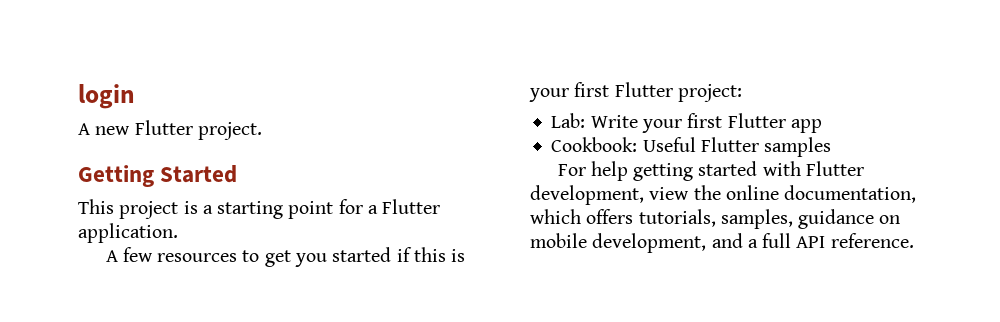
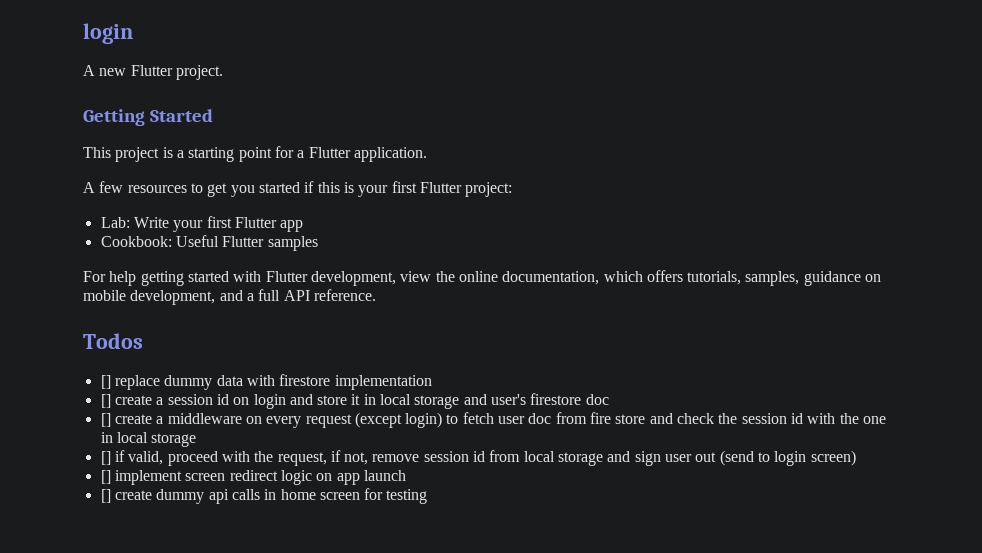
(914, 240) none -> [83,333,143,349] [100,374,432,390] [100,393,609,409] [100,412,886,428] [100,432,197,447] [100,450,856,466] [100,470,406,485] [100,488,428,504] // Todos // [] replace dummy data with firestore implementation // [] create a session id on login and store it in local storage and user's firestore doc // [] create a middleware on every request (except login) to fetch user doc from fire store and check the session id with the one in local storage // [] if valid, proceed with the request, if not, remove session id from local storage and sign user out (send to login screen) // [] implement screen redirect logic on app launch // [] create dummy api calls in home screen for testing

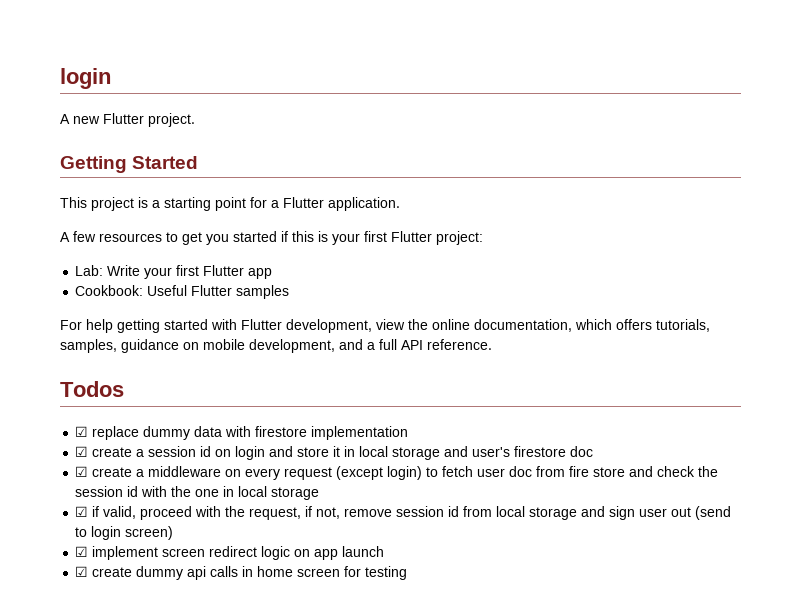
[100,375,111,389] [] -> [75,426,89,437] ☑
[100,394,111,408] [] -> [75,446,89,457] ☑
[100,413,111,427] [] -> [75,466,89,477] ☑
[100,451,111,465] [] -> [75,506,89,517] ☑
[100,470,111,484] [] -> [75,546,89,557] ☑
[100,489,111,503] [] -> [75,566,89,577] ☑

